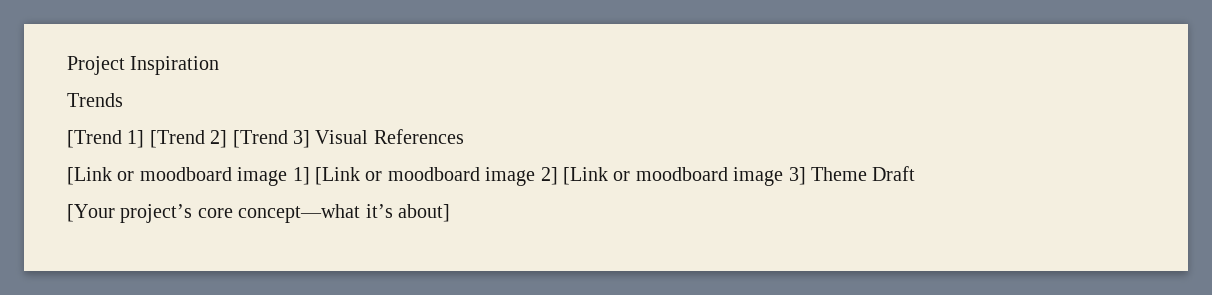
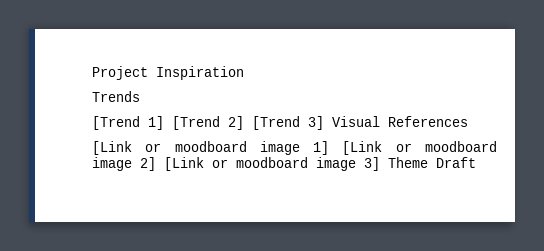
[67,204,450,223] // [Your project’s core concept—what it’s about] -> (476, 162) none

